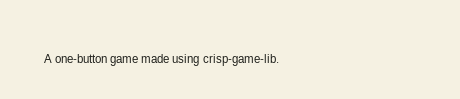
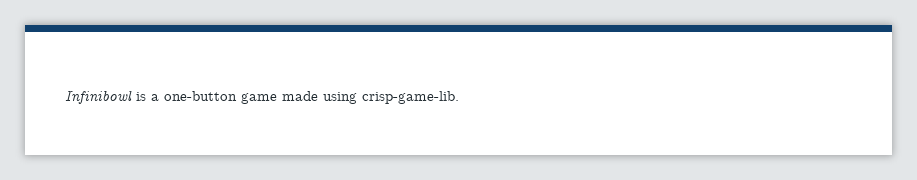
[44,54,52,63] A -> [65,90,159,104] Infinibowl is a

